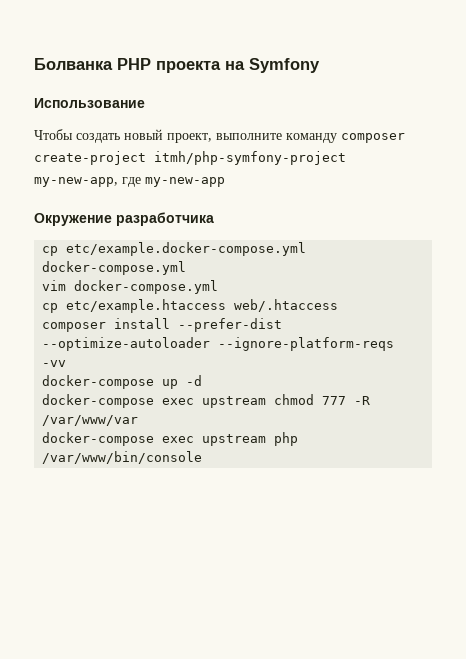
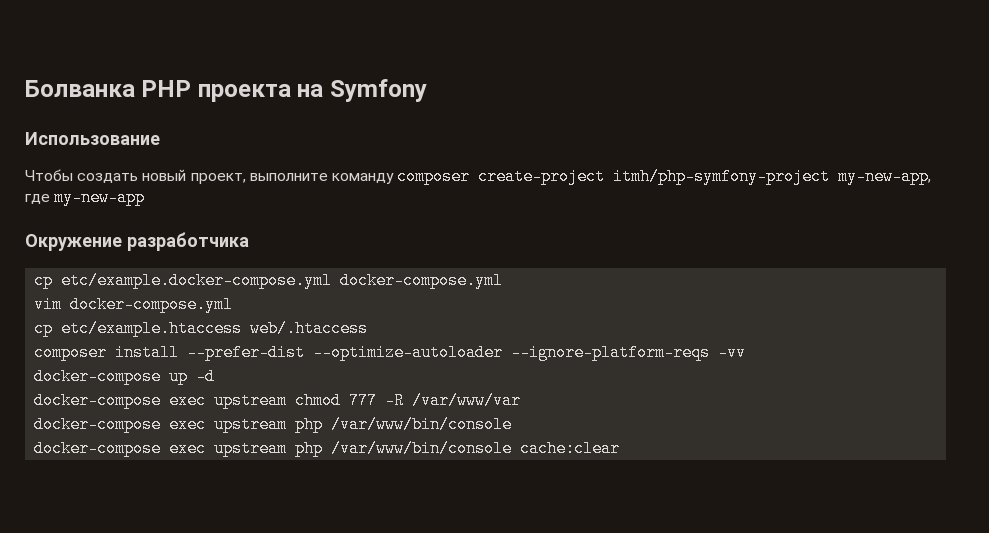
(203, 457) none -> [34,440,621,457] // docker-compose exec upstream php /var/www/bin/console cache:clear

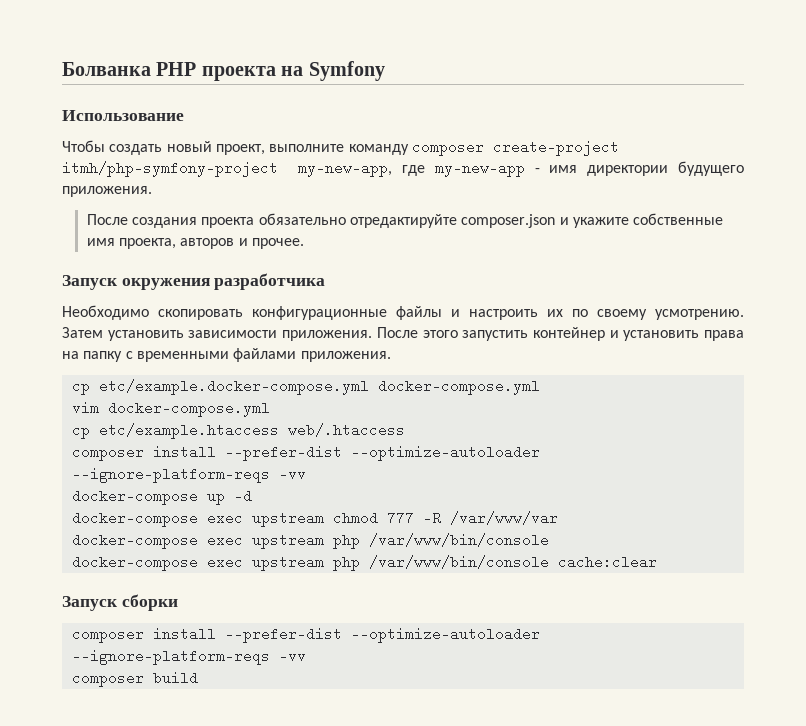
[25,232,249,251] // Окружение разработчика -> [534,161,744,176] [62,186,152,197] [86,213,724,228] [86,238,304,249] [62,273,326,290] [62,305,744,320] [62,327,745,341] [62,348,391,362] - имя директории будущего приложения. // После создания проекта обязательно отредактируйте composer.json и укажите собственные имя проекта, авторов и прочее. // Запуск окружения разработчика // Необходимо скопировать конфигурационные файлы и настроить их по своему усмотрению. Затем установить зависимости приложения. После этого запустить контейнер и установить права на папку с временными файлами приложения.
(621, 448) none -> [62,594,178,611] [71,627,540,643] [71,649,306,665] [71,671,198,687] // Запуск сборки // composer install --prefer-dist --optimize-autoloader --ignore-platform-reqs -vv // composer build

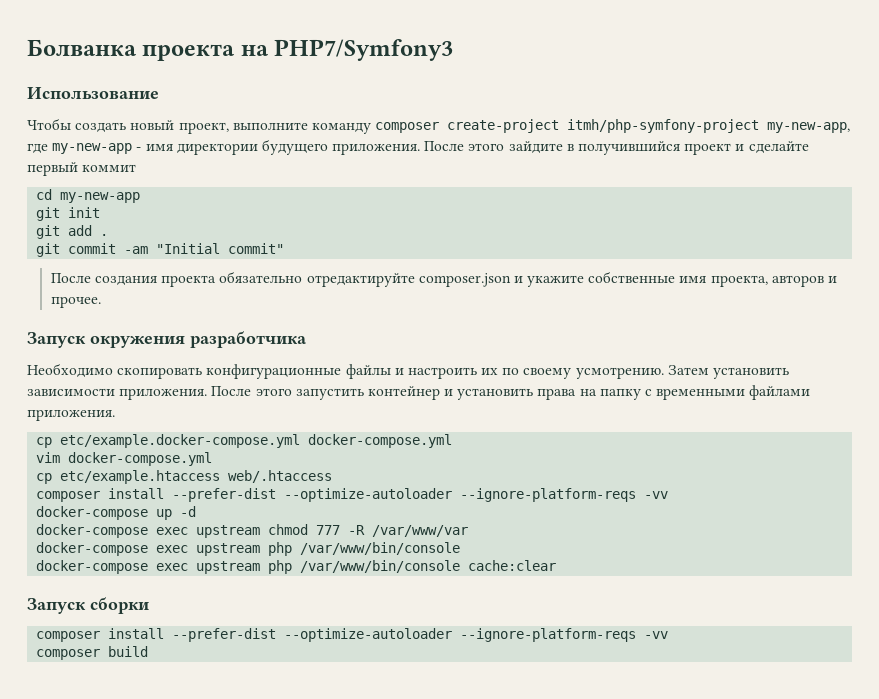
[156,62,197,76] PHP -> (137, 47) none
[308,61,385,81] Symfony -> [274,39,454,61] PHP7/Symfony3
(152, 191) none -> [424,141,809,155] [27,162,137,176] [36,189,141,203] [36,207,101,221] [36,225,109,239] [36,243,285,257] После этого зайдите в получившийся проект и сделайте первый коммит // cd my-new-app // git init // git add . // git commit -am "Initial commit"

